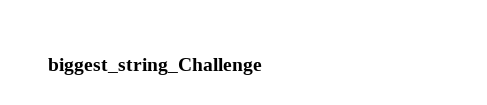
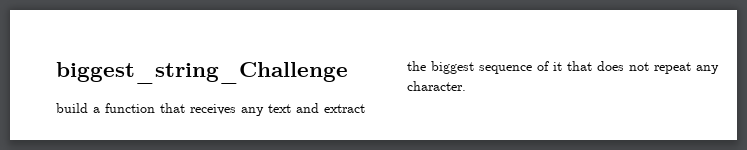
(262, 66) none -> [56,103,365,116] [407,61,719,74] [407,81,466,91] // build a function that receives any text and extract the biggest sequence of it that does not repeat any character.

